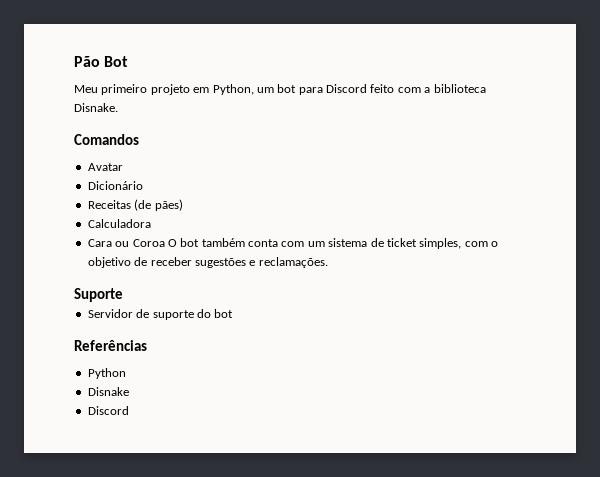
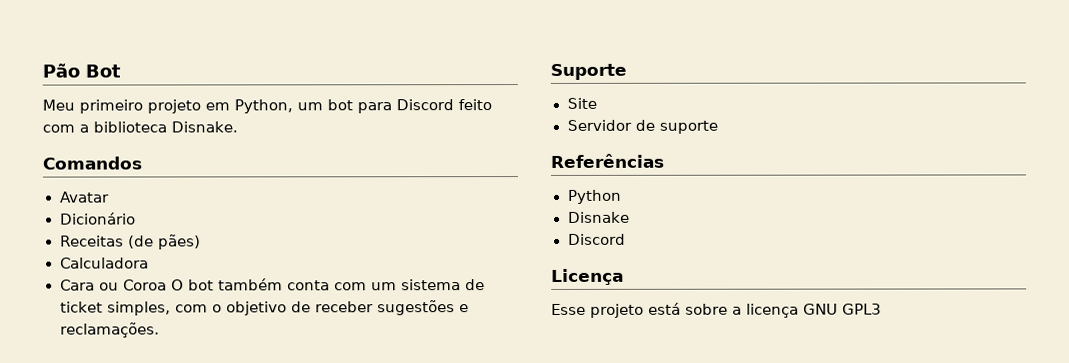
(123, 295) none -> [566,97,597,109] // Site
[196,309,234,318] do bot -> (718, 127) none
(129, 410) none -> [551,268,624,285] [551,302,882,318] // Licença // Esse projeto está sobre a licença GNU GPL3

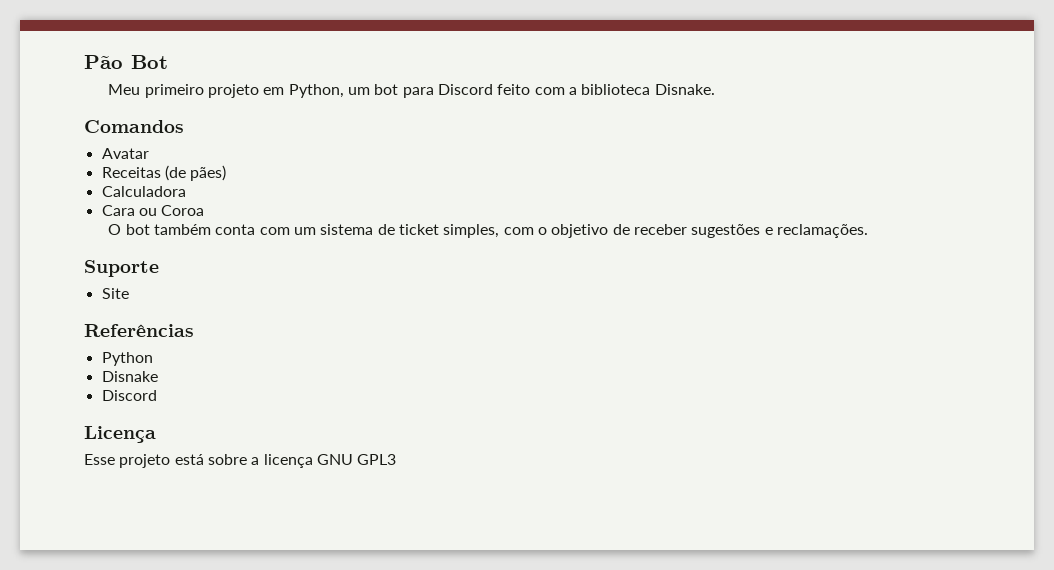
[59,212,136,225] // Dicionário -> (149, 153) none
(167, 285) none -> (205, 210) //
[566,119,718,134] // Servidor de suporte -> (129, 293) none

